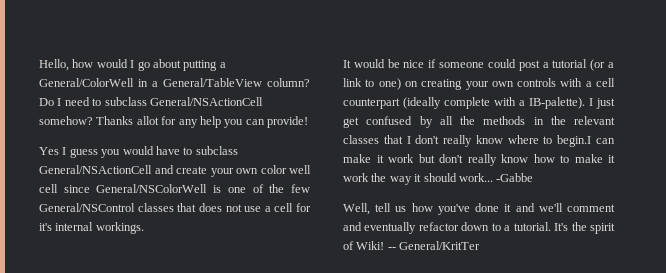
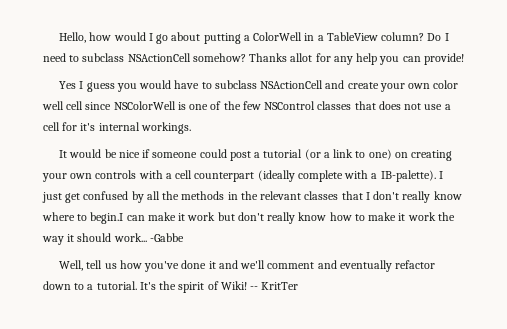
[39,78,134,87] General/ColorWell -> [253,32,303,41] ColorWell
[163,78,262,87] General/TableView -> [326,32,378,41] TableView
[149,97,263,106] General/NSActionCell -> [127,53,191,62] NSActionCell
[39,165,152,174] General/NSActionCell -> [260,80,324,89] NSActionCell
[96,184,208,193] General/NSColorWell -> [113,101,176,110] NSColorWell
[39,203,135,212] General/NSControl -> [264,101,316,110] NSControl
[399,241,481,250] General/KritTer -> [261,282,299,290] KritTer

